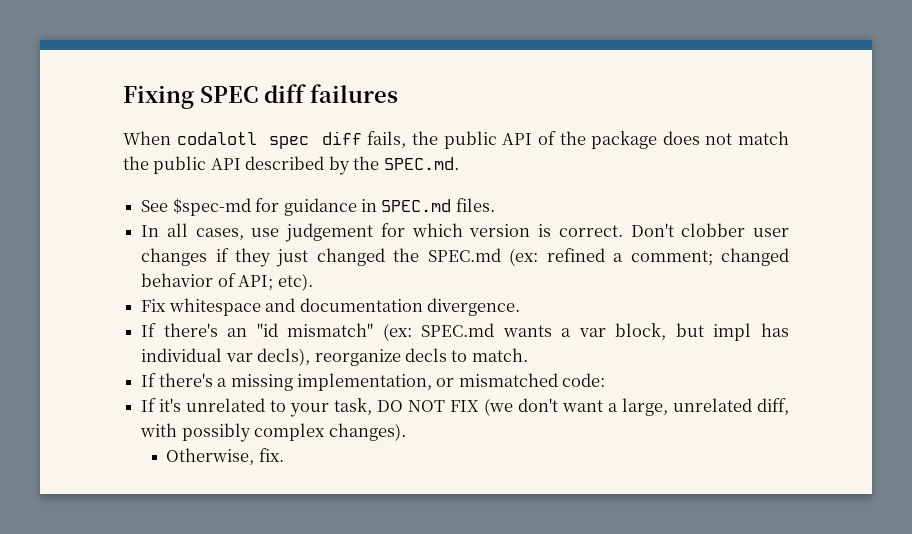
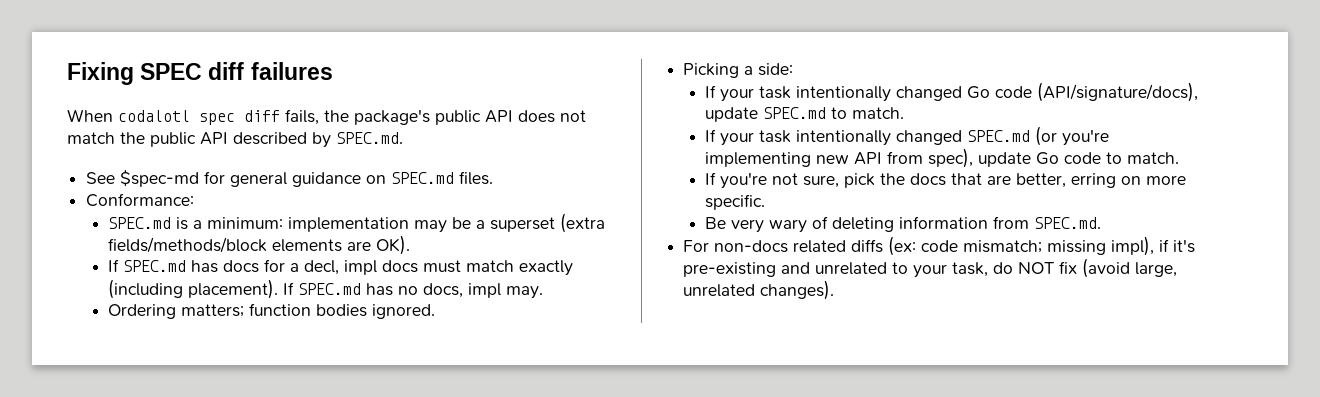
[443,131,658,149] public API of the package -> [354,109,513,125] package's public API
[353,156,380,170] the -> (331, 140) none
[283,198,377,216] guidance in -> [230,172,387,187] general guidance on
[141,223,789,242] [141,248,789,267] [141,273,313,291] [141,298,520,316] [141,323,789,341] [141,348,528,366] [141,373,606,391] [141,398,790,417] [140,423,326,442] In all cases, use judgement for which version is correct. Don't clobber user changes if they just changed the SPEC.md (ex: refined a comment; changed behavior of API; etc). // Fix whitespace and documentation divergence. // If there's an "id mismatch" (ex: SPEC.md wants a var block, but impl has individual var decls), reorganize decls to match. // If there's a missing implementation, or mismatched code: // If it's unrelated to your task, DO NOT FIX (we don't want a large, unrelated diff, with possibly complex -> [86,193,195,207] [108,213,606,233] [108,235,411,255] [108,259,574,276] [108,279,544,299] [108,303,436,319] [683,63,794,78] [705,82,1199,102] [705,107,905,122] [705,126,1110,146] [705,148,1180,168] [705,172,1187,189] [705,194,766,210] [705,216,1102,233] [683,236,1196,256] [683,258,1178,278] [683,284,756,297] Conformance: // SPEC.md is a minimum: implementation may be a superset (extra fields/methods/block elements are OK). // If SPEC.md has docs for a decl, impl docs must match exactly (including placement). If SPEC.md has no docs, impl may. // Ordering matters; function bodies ignored. // Picking a side: // If your task intentionally changed Go code (API/signature/docs), update SPEC.md to match. // If your task intentionally changed SPEC.md (or you're implementing new API from spec), update Go code to match. // If you're not sure, pick the docs that are better, erring on more specific. // Be very wary of deleting information from SPEC.md. // For non-docs related diffs (ex: code mismatch; missing impl), if it's pre-existing and unrelated to your task, do NOT fix (avoid large, unrelated
[166,448,284,465] // Otherwise, fix. -> (835, 290) none

